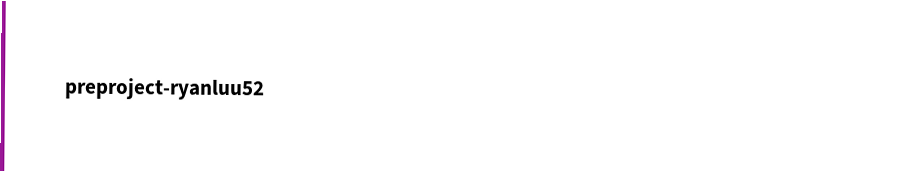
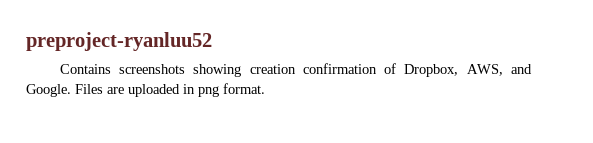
(265, 89) none -> [59,63,533,77] [26,83,265,97] // Contains screenshots showing creation confirmation of Dropbox, AWS, and Google. Files are uploaded in png format.

